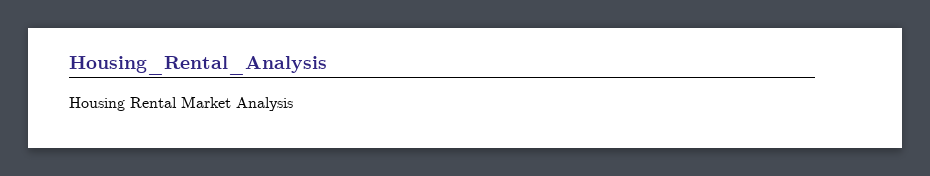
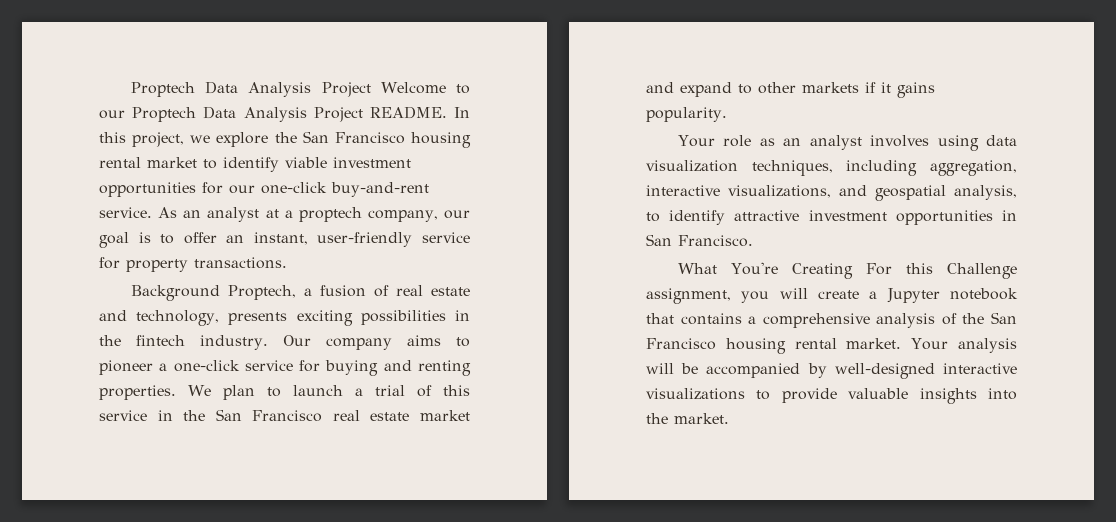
[69,56,327,75] [69,96,293,111] Housing_Rental_Analysis // Housing Rental Market Analysis -> [130,81,470,97] [99,106,470,122] [99,131,471,148] [99,157,411,172] [99,182,429,197] [99,207,470,222] [99,232,470,248] [99,257,287,272] [130,285,471,301] [99,310,470,326] [99,335,470,350] [99,360,471,376] [99,385,470,400] [99,409,470,422] [646,82,935,98] [646,107,727,122] [677,135,1017,151] [646,160,1017,176] [646,185,1017,201] [646,210,1017,225] [646,234,753,247] [677,262,1017,279] [646,288,1018,304] [646,312,1017,328] [646,338,1017,354] [646,363,1017,379] [646,388,1017,404] [646,413,729,424] Proptech Data Analysis Project Welcome to our Proptech Data Analysis Project README. In this project, we explore the San Francisco housing rental market to identify viable investment opportunities for our one-click buy-and-rent service. As an analyst at a proptech company, our goal is to offer an instant, user-friendly service for property transactions. // Background Proptech, a fusion of real estate and technology, presents exciting possibilities in the fintech industry. Our company aims to pioneer a one-click service for buying and renting properties. We plan to launch a trial of this service in the San Francisco real estate market and expand to other markets if it gains popularity. // Your role as an analyst involves using data visualization techniques, including aggregation, interactive visualizations, and geospatial analysis, to identify attractive investment opportunities in San Francisco. // What You're Creating For this Challenge assignment, you will create a Jupyter notebook that contains a comprehensive analysis of the San Francisco housing rental market. Your analysis will be accompanied by well-designed interactive visualizations to provide valuable insights into the market.

